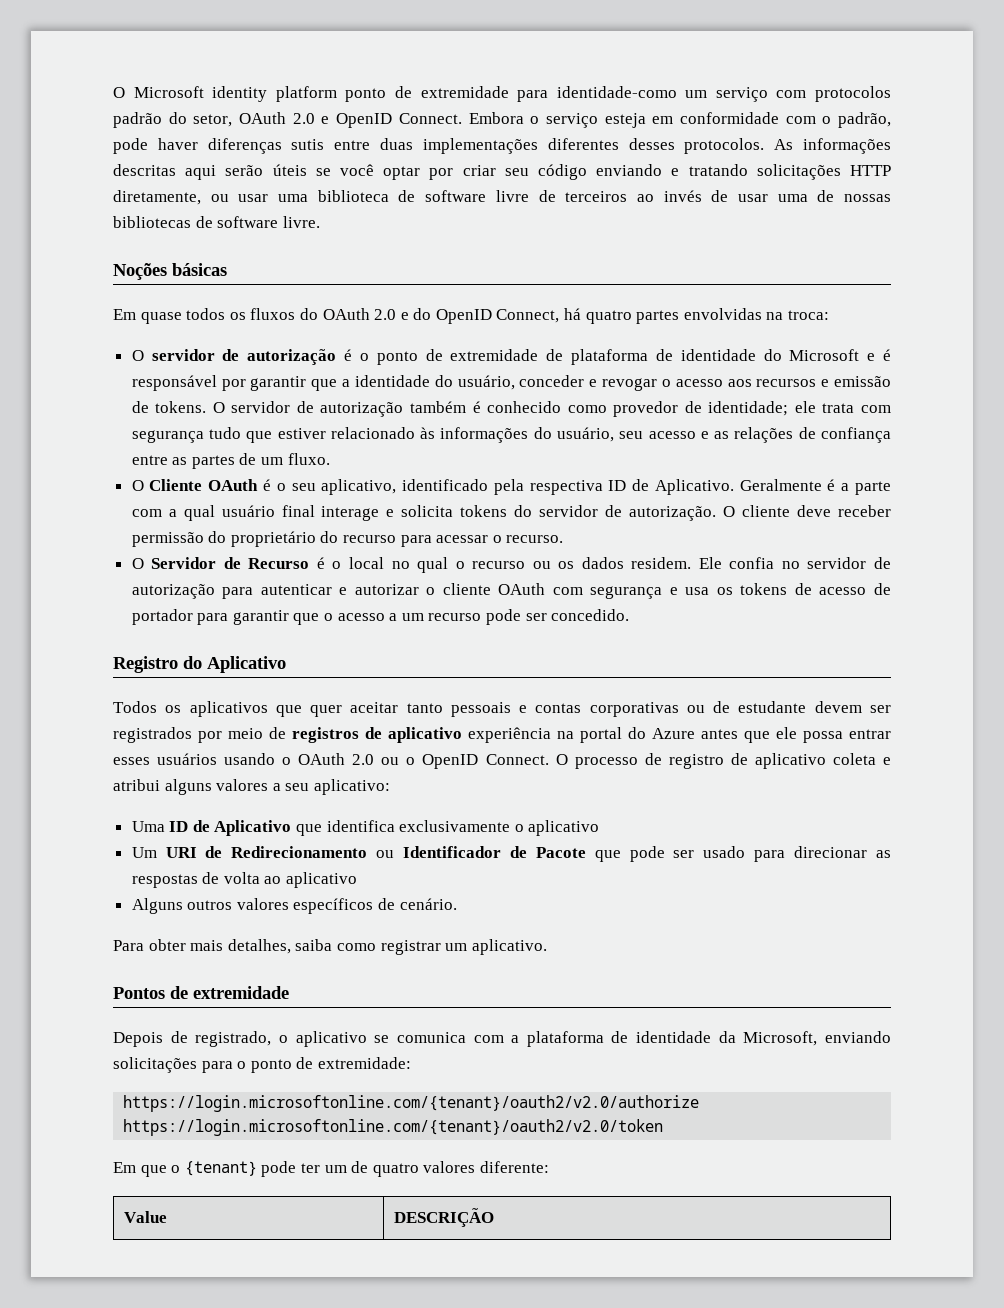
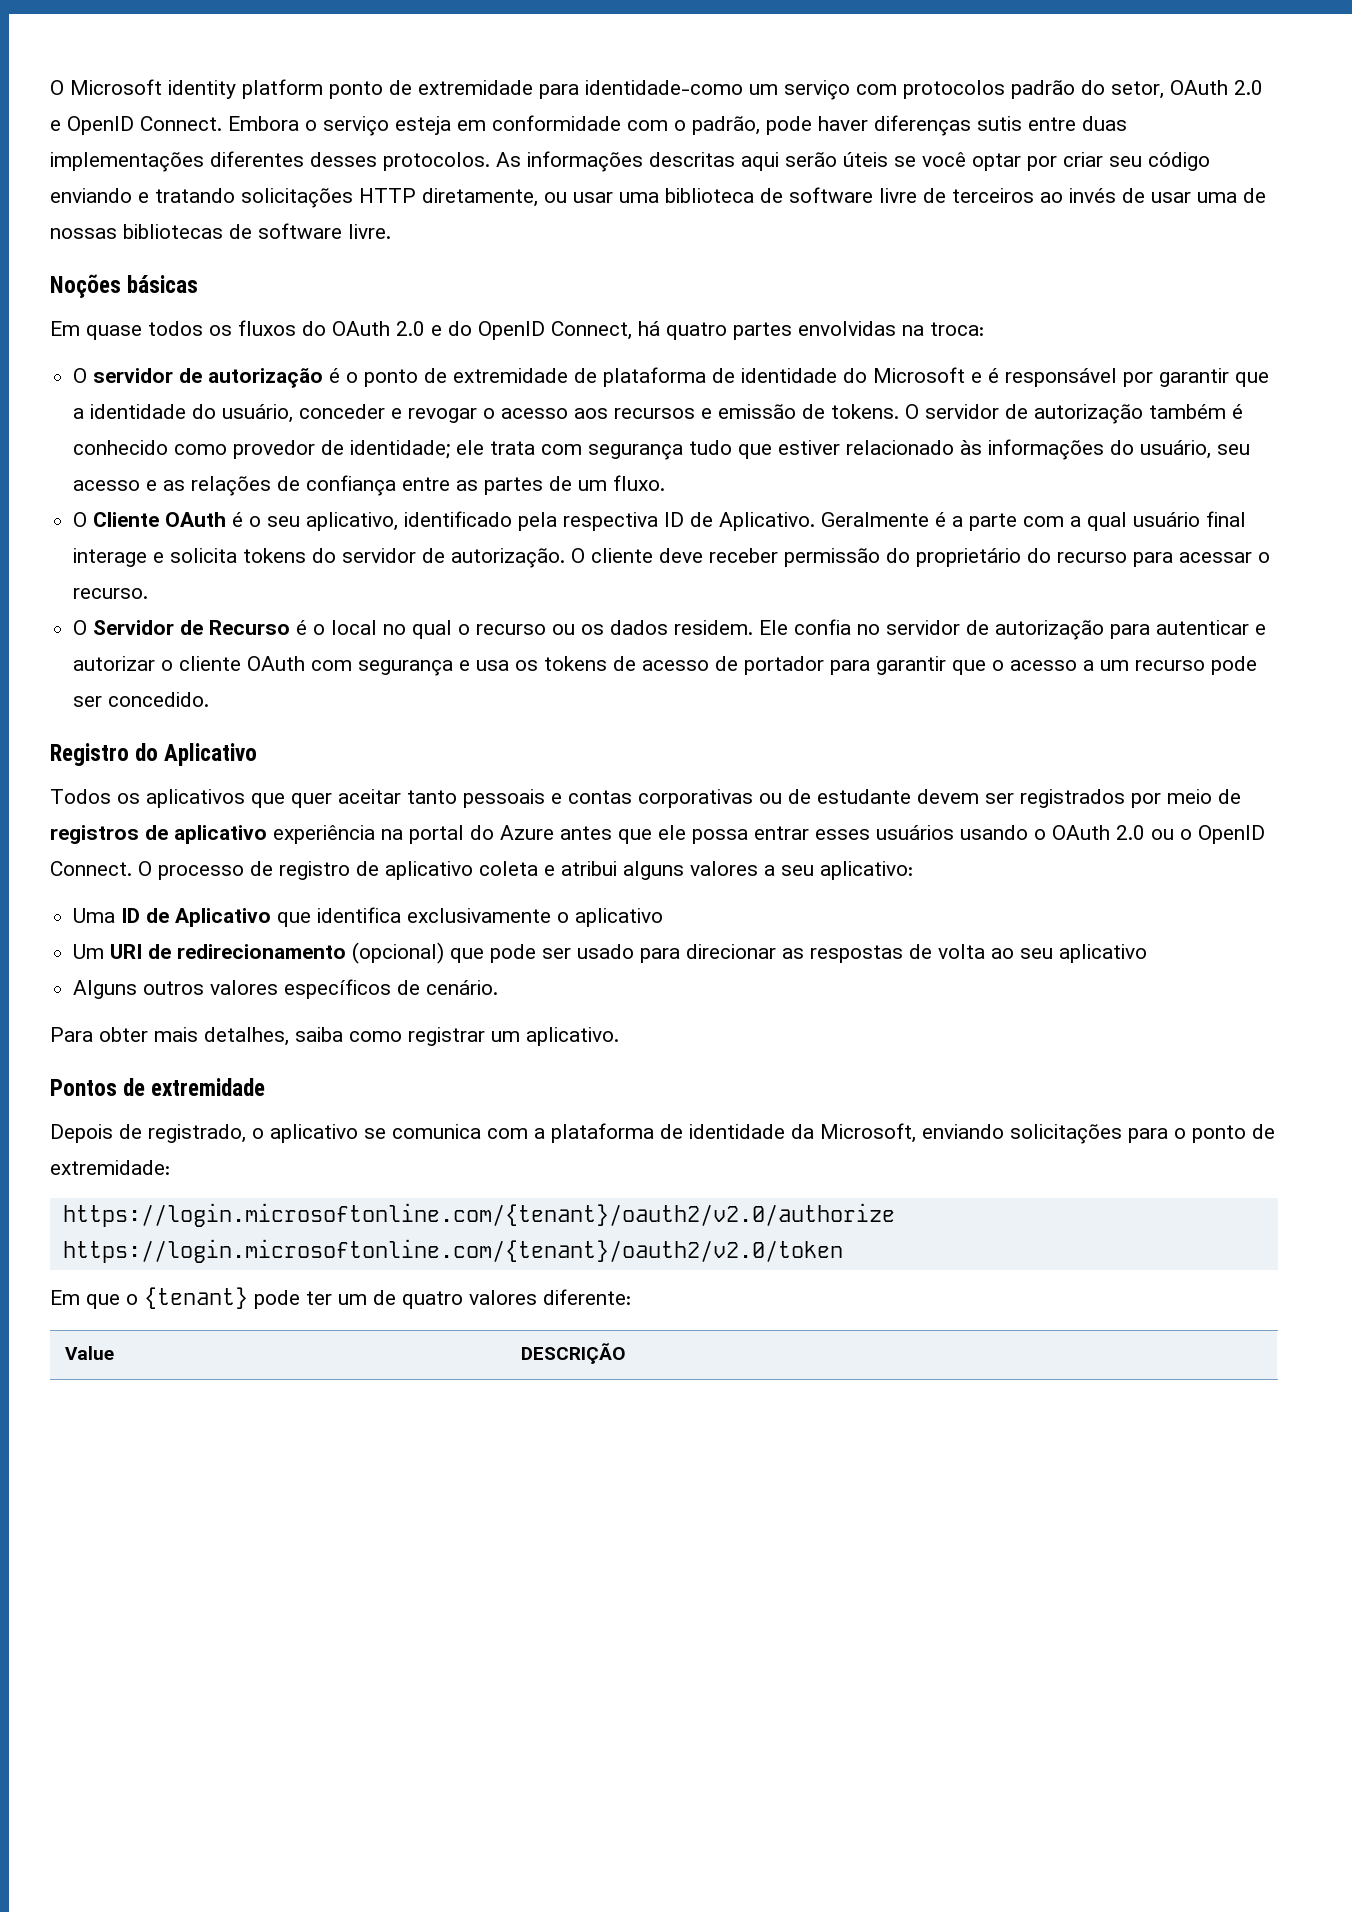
[231,846,586,858] Redirecionamento ou Identificador de Pacote -> [177,942,445,964] redirecionamento (opcional)
(282, 880) none -> [1020,948,1054,959] seu

